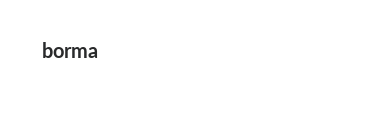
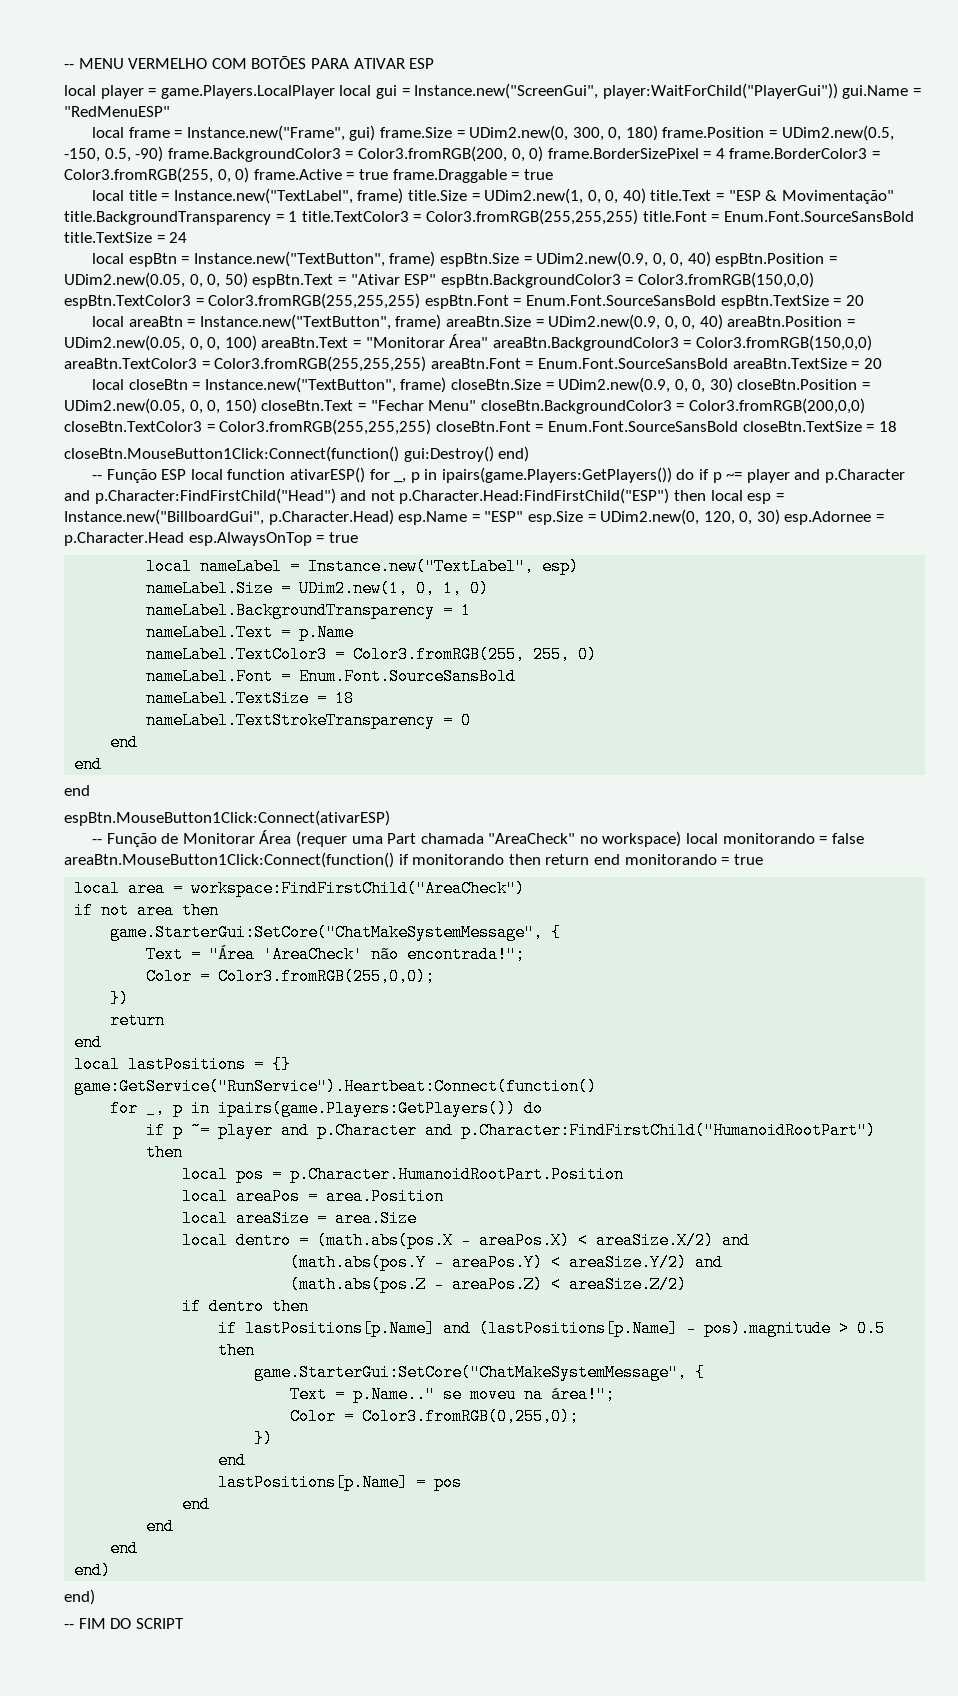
[42,42,98,58] borma -> [64,56,435,69] [64,83,921,99] [64,106,170,117] [91,125,894,141] [64,146,881,162] [64,167,553,183] [91,188,894,204] [64,209,914,225] [64,232,188,243] [91,251,838,267] [64,272,814,288] [64,293,864,309] [91,314,856,330] [64,334,872,351] [64,356,882,372] [91,377,871,393] [64,398,865,414] [64,419,897,435] [64,446,530,462] [91,467,906,483] [64,488,784,504] [64,509,885,525] [64,532,358,546] [146,558,580,575] [146,580,490,597] [146,602,472,619] [146,624,355,641] [146,646,598,663] [146,668,517,685] [146,690,355,707] [146,712,472,729] [110,734,139,751] [74,756,103,773] [64,785,90,796] [64,810,390,826] [91,830,864,847] [64,852,763,868] [74,880,526,897] [74,902,220,919] [110,924,562,941] [146,945,526,963] [146,968,436,985] [110,990,130,1007] [110,1012,166,1029] [74,1034,103,1051] [74,1056,292,1073] [74,1078,598,1095] [110,1100,544,1117] [146,1122,877,1139] [146,1144,184,1161] [182,1166,625,1183] [182,1188,445,1205] [182,1210,418,1227] [182,1232,751,1249] [290,1254,724,1271] [290,1276,688,1293] [182,1298,310,1315] [218,1320,886,1337] [218,1342,256,1359] [254,1364,706,1381] [290,1386,616,1403] [290,1408,580,1425] [254,1430,274,1447] [218,1452,247,1469] [218,1474,463,1491] [182,1496,211,1513] [146,1518,175,1535] [110,1540,139,1557] [74,1562,112,1579] [64,1589,95,1605] [64,1618,184,1629] -- MENU VERMELHO COM BOTÕES PARA ATIVAR ESP // local player = game.Players.LocalPlayer local gui = Instance.new("ScreenGui", player:WaitForChild("PlayerGui")) gui.Name = "RedMenuESP" // local frame = Instance.new("Frame", gui) frame.Size = UDim2.new(0, 300, 0, 180) frame.Position = UDim2.new(0.5, -150, 0.5, -90) frame.BackgroundColor3 = Color3.fromRGB(200, 0, 0) frame.BorderSizePixel = 4 frame.BorderColor3 = Color3.fromRGB(255, 0, 0) frame.Active = true frame.Draggable = true // local title = Instance.new("TextLabel", frame) title.Size = UDim2.new(1, 0, 0, 40) title.Text = "ESP & Movimentação" title.BackgroundTransparency = 1 title.TextColor3 = Color3.fromRGB(255,255,255) title.Font = Enum.Font.SourceSansBold title.TextSize = 24 // local espBtn = Instance.new("TextButton", frame) espBtn.Size = UDim2.new(0.9, 0, 0, 40) espBtn.Position = UDim2.new(0.05, 0, 0, 50) espBtn.Text = "Ativar ESP" espBtn.BackgroundColor3 = Color3.fromRGB(150,0,0) espBtn.TextColor3 = Color3.fromRGB(255,255,255) espBtn.Font = Enum.Font.SourceSansBold espBtn.TextSize = 20 // local areaBtn = Instance.new("TextButton", frame) areaBtn.Size = UDim2.new(0.9, 0, 0, 40) areaBtn.Position = UDim2.new(0.05, 0, 0, 100) areaBtn.Text = "Monitorar Área" areaBtn.BackgroundColor3 = Color3.fromRGB(150,0,0) areaBtn.TextColor3 = Color3.fromRGB(255,255,255) areaBtn.Font = Enum.Font.SourceSansBold areaBtn.TextSize = 20 // local closeBtn = Instance.new("TextButton", frame) closeBtn.Size = UDim2.new(0.9, 0, 0, 30) closeBtn.Position = UDim2.new(0.05, 0, 0, 150) closeBtn.Text = "Fechar Menu" closeBtn.BackgroundColor3 = Color3.fromRGB(200,0,0) closeBtn.TextColor3 = Color3.fromRGB(255,255,255) closeBtn.Font = Enum.Font.SourceSansBold closeBtn.TextSize = 18 // closeBtn.MouseButton1Click:Connect(function() gui:Destroy() end) // -- Função ESP local function ativarESP() for _, p in ipairs(game.Players:GetPlayers()) do if p ~= player and p.Character and p.Character:FindFirstChild("Head") and not p.Character.Head:FindFirstChild("ESP") then local esp = Instance.new("BillboardGui", p.Character.Head) esp.Name = "ESP" esp.Size = UDim2.new(0, 120, 0, 30) esp.Adornee = p.Character.Head esp.AlwaysOnTop = true // local nameLabel = Instance.new("TextLabel", esp) // nameLabel.Size = UDim2.new(1, 0, 1, 0) // nameLabel.BackgroundTransparency = 1 // nameLabel.Text = p.Name // nameLabel.TextColor3 = Color3.fromRGB(255, 255, 0) // nameLabel.Font = Enum.Font.SourceSansBold // nameLabel.TextSize = 18 // nameLabel.TextStrokeTransparency = 0 // end // end // end // espBtn.MouseButton1Click:Connect(ativarESP) // -- Função de Monitorar Área (requer uma Part chamada "AreaCheck" no workspace) local monitorando = false areaBtn.MouseButton1Click:Connect(function() if monitorando then return end monitorando = true // local area = workspace:FindFirstChild("AreaCheck") // if not area then // game.StarterGui:SetCore("ChatMakeSystemMessage", { // Text = "Área 'AreaCheck' não encontrada!"; // Color = Color3.fromRGB(255,0,0); // }) // return // end // local lastPositions = {} // game:GetService("RunService").Heartbeat:Connect(function() // for _, p in ipairs(game.Players:GetPlayers()) do // if p ~= player and p.Character and p.Character:FindFirstChild("HumanoidRootPart") then // local pos = p.Character.HumanoidRootPart.Position // local areaPos = area.Position // local areaSize = area.Size // local dentro = (math.abs(pos.X - areaPos.X) < areaSize.X/2) and // (math.abs(pos.Y - areaPos.Y) < areaSize.Y/2) and // (math.abs(pos.Z - areaPos.Z) < areaSize.Z/2) // if dentro then // if lastPositions[p.Name] and (lastPositions[p.Name] - pos).magnitude > 0.5 then // game.StarterGui:SetCore("ChatMakeSystemMessage", { // Text = p.Name.." se moveu na área!"; // Color = Color3.fromRGB(0,255,0); // }) // end // lastPositions[p.Name] = pos // end // end // end // end) // end) // -- FIM DO SCRIPT

